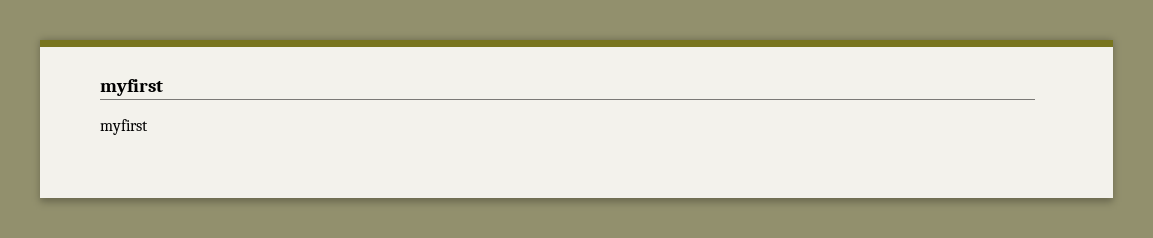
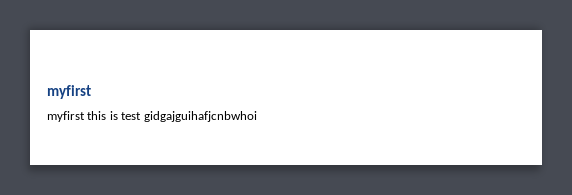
(148, 127) none -> [87,111,257,122] this is test gidgajguihafjcnbwhoi

